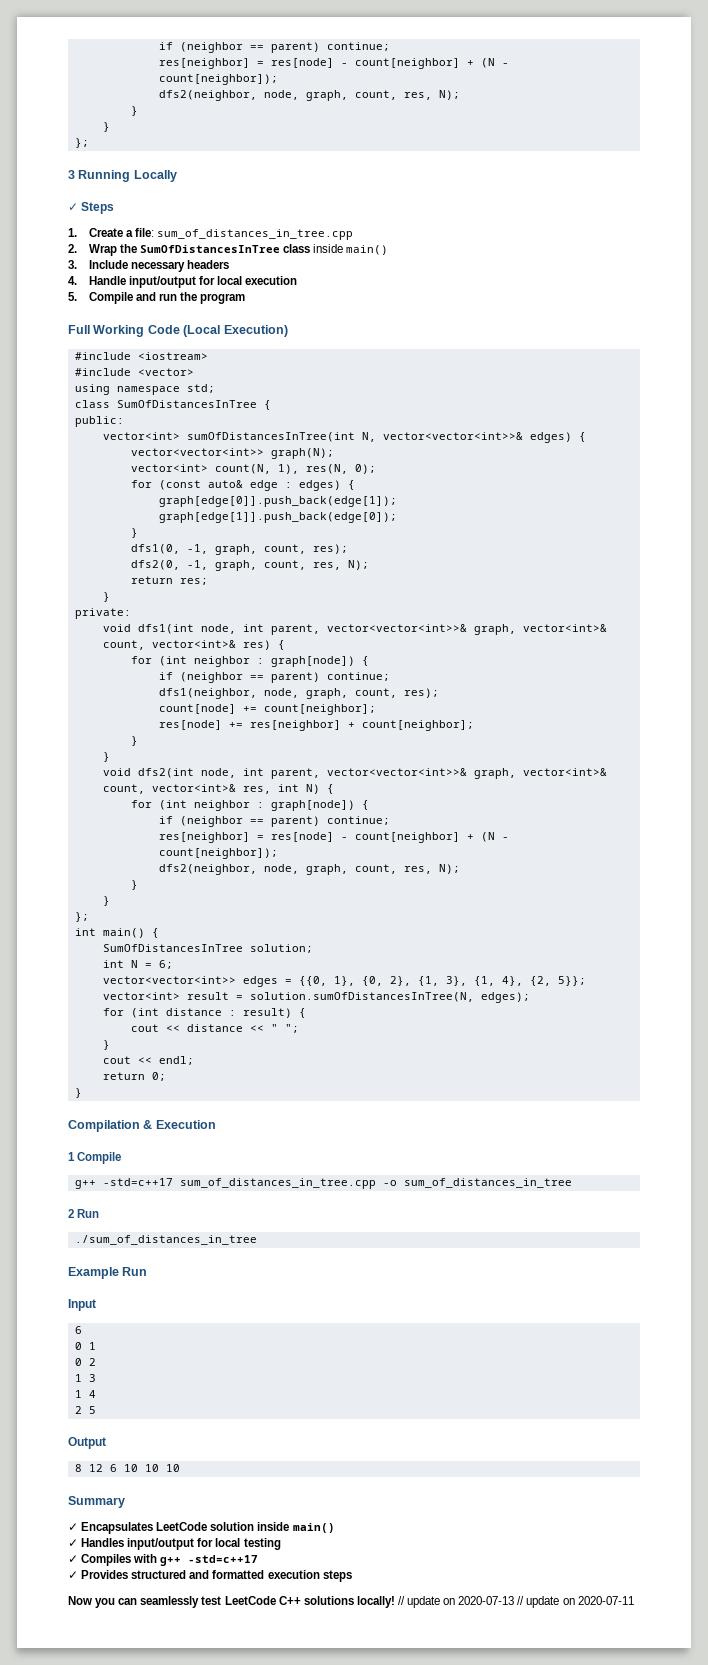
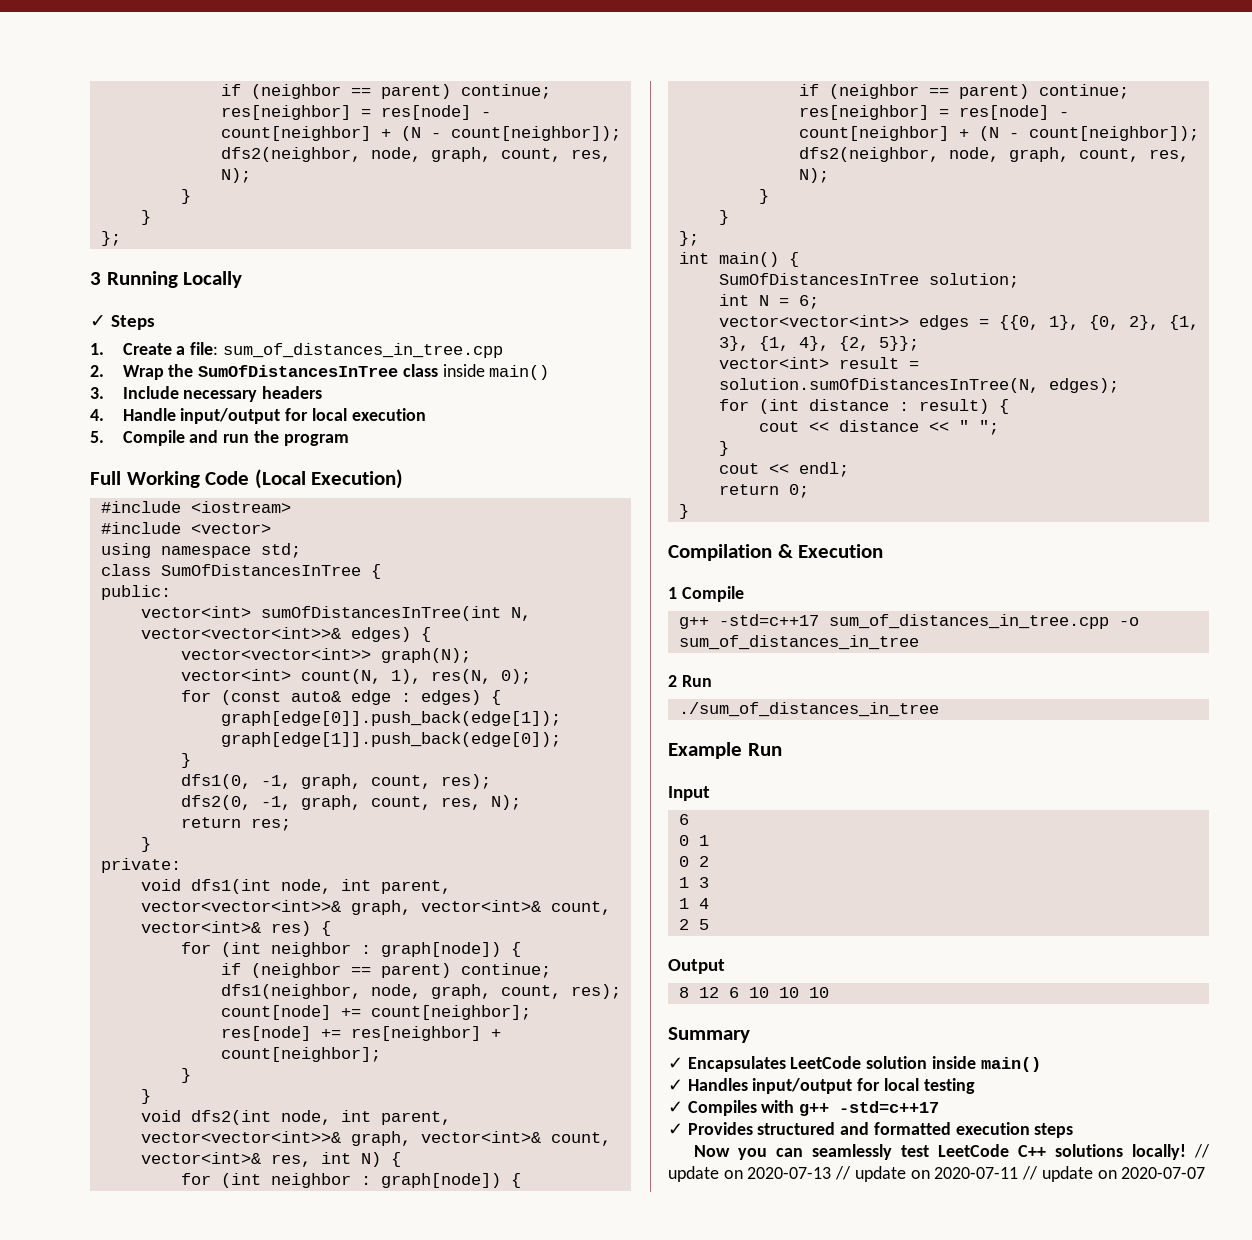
(634, 1600) none -> [1022,1166,1206,1182] // update on 2020-07-07

